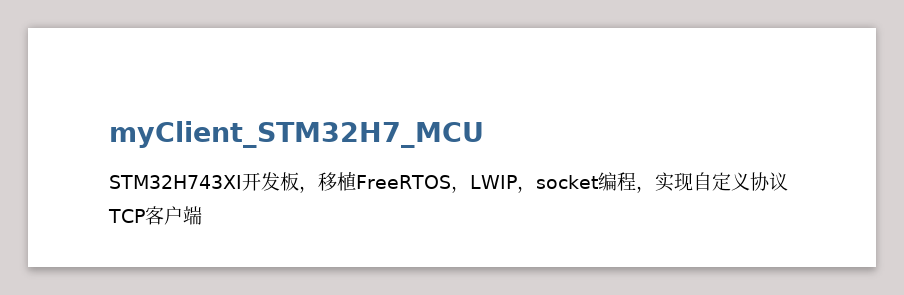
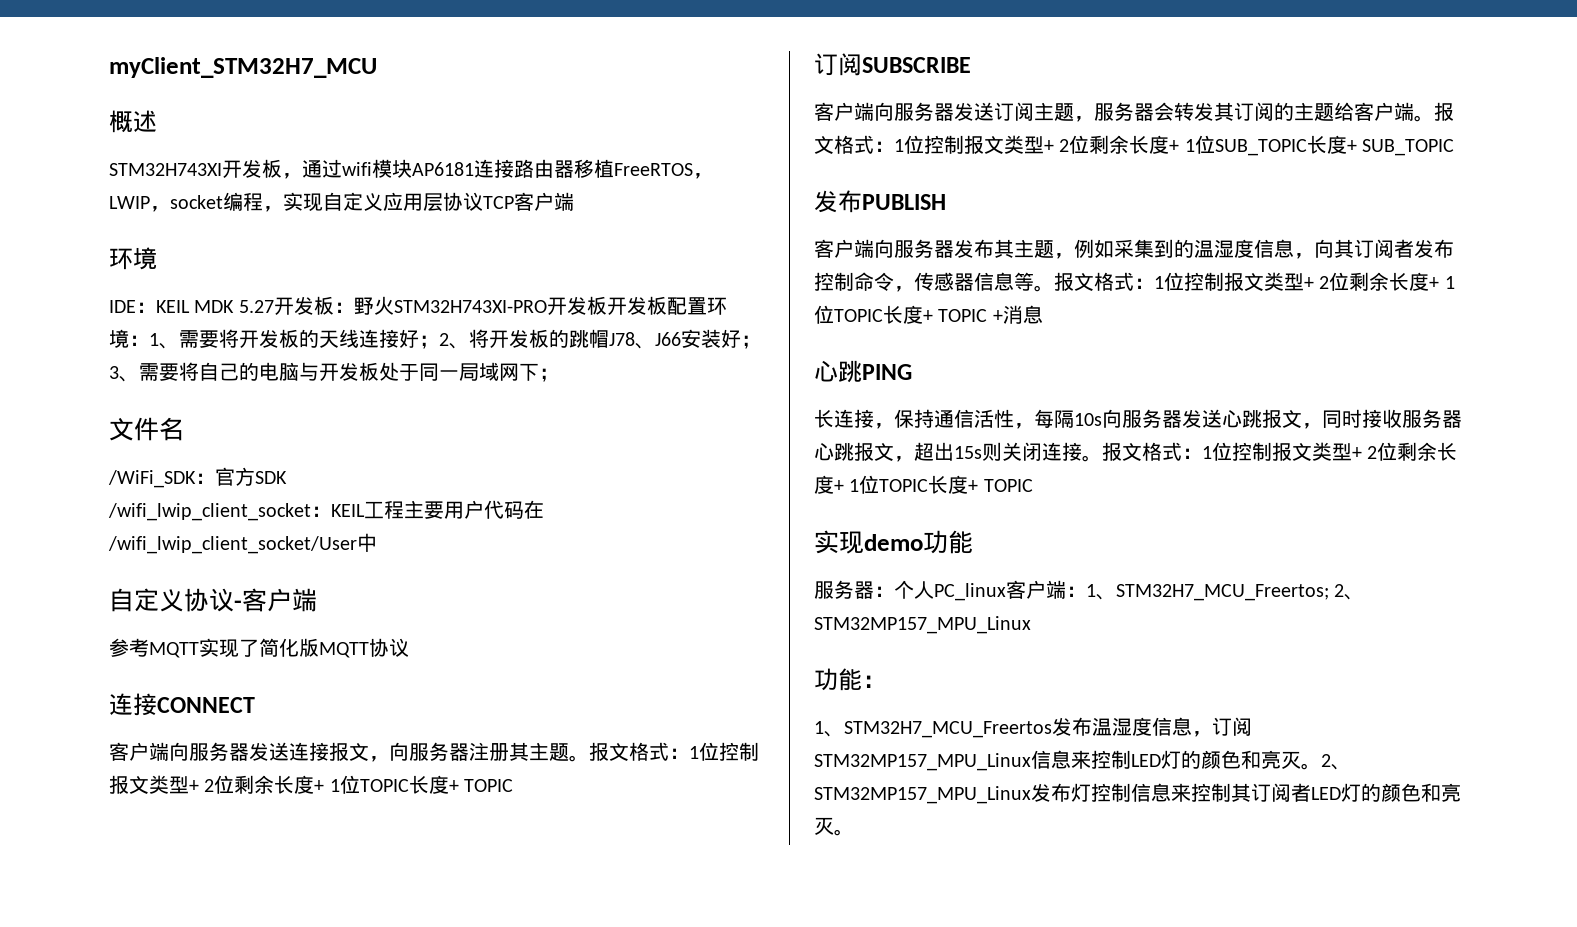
(484, 134) none -> [109,110,157,133] // 概述
(318, 189) none -> [302,159,574,178] 通过wifi模块AP6181连接路由器
(750, 181) none -> [383,192,443,212] 应用层
(202, 215) none -> [109,247,157,270] [109,296,727,315] [109,329,761,349] [109,362,559,382] [109,417,184,441] [108,467,287,488] [108,500,544,521] [108,533,377,554] [109,588,317,612] [109,638,409,658] [109,693,255,716] [109,742,759,762] [109,775,514,794] [814,53,971,76] [814,102,1454,122] [814,135,1455,156] [814,190,946,213] [814,239,1454,259] [814,272,1455,292] [814,305,1043,324] [814,360,912,383] [814,409,1462,429] [814,442,1458,462] [814,475,1033,494] [814,530,973,554] [814,580,1365,601] [814,616,1031,634] [814,668,886,691] [814,717,1252,738] [814,750,1351,771] [814,783,1461,804] [814,817,854,836] // 环境 // IDE：KEIL MDK 5.27开发板：野火STM32H743XI-PRO开发板开发板配置环境：1、需要将开发板的天线连接好；2、将开发板的跳帽J78、J66安装好；3、需要将自己的电脑与开发板处于同一局域网下； // 文件名 // /WiFi_SDK：官方SDK // /wifi_lwip_client_socket：KEIL工程主要用户代码在/wifi_lwip_client_socket/User中 // 自定义协议-客户端 // 参考MQTT实现了简化版MQTT协议 // 连接CONNECT // 客户端向服务器发送连接报文，向服务器注册其主题。报文格式：1位控制报文类型+ 2位剩余长度+ 1位TOPIC长度+ TOPIC // 订阅SUBSCRIBE // 客户端向服务器发送订阅主题，服务器会转发其订阅的主题给客户端。报文格式：1位控制报文类型+ 2位剩余长度+ 1位SUB_TOPIC长度+ SUB_TOPIC // 发布PUBLISH // 客户端向服务器发布其主题，例如采集到的温湿度信息，向其订阅者发布控制命令，传感器信息等。报文格式：1位控制报文类型+ 2位剩余长度+ 1位TOPIC长度+ TOPIC +消息 // 心跳PING // 长连接，保持通信活性，每隔10s向服务器发送心跳报文，同时接收服务器心跳报文，超出15s则关闭连接。报文格式：1位控制报文类型+ 2位剩余长度+ 1位TOPIC长度+ TOPIC // 实现demo功能 // 服务器：个人PC_linux客户端：1、STM32H7_MCU_Freertos; 2、STM32MP157_MPU_Linux // 功能： // 1、STM32H7_MCU_Freertos发布温湿度信息，订阅STM32MP157_MPU_Linux信息来控制LED灯的颜色和亮灭。2、STM32MP157_MPU_Linux发布灯控制信息来控制其订阅者LED灯的颜色和亮灭。

